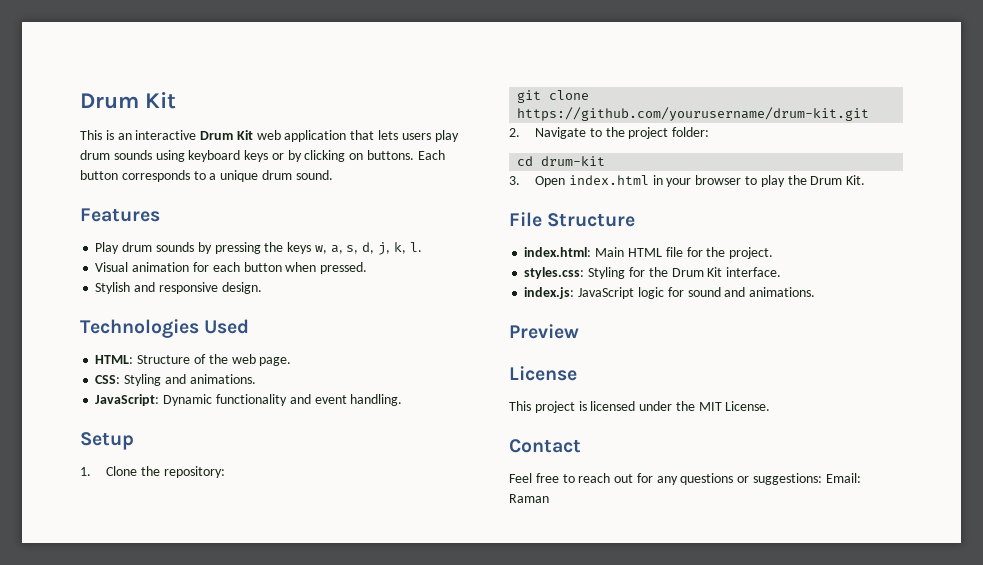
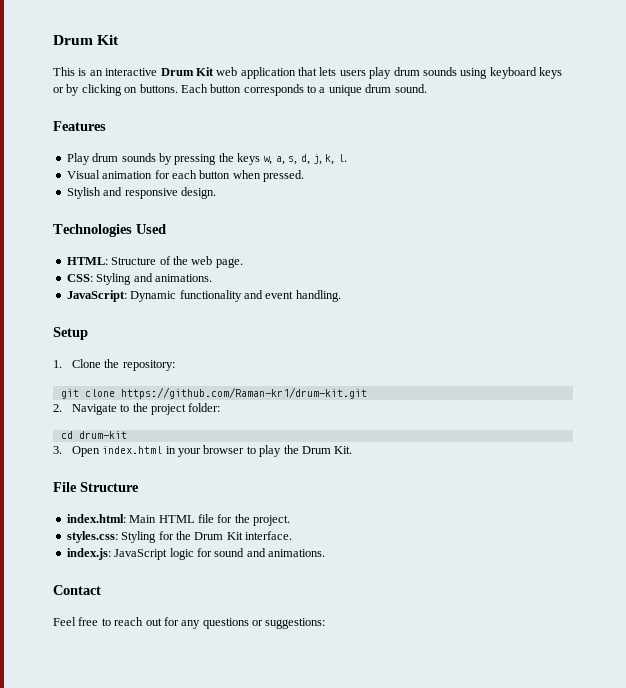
[517,107,870,121] https://github.com/yourusername/drum-kit.git -> [120,387,367,399] https://github.com/Raman-kr1/drum-kit.git
[509,324,579,339] [509,366,577,381] [509,401,771,413] // Preview // License // This project is licensed under the MIT License. -> (325, 553) none
[825,473,861,483] [509,494,549,503] Email: Raman -> (326, 623) none

